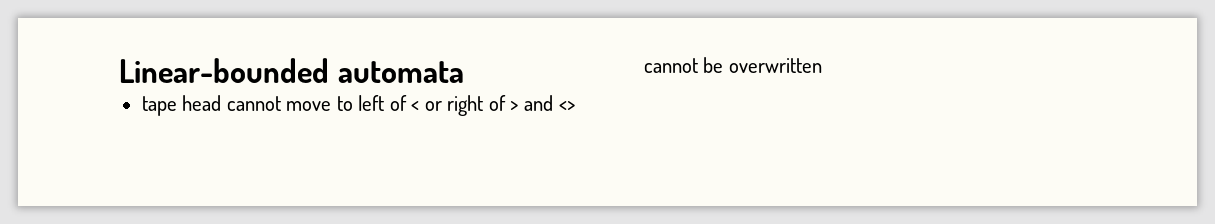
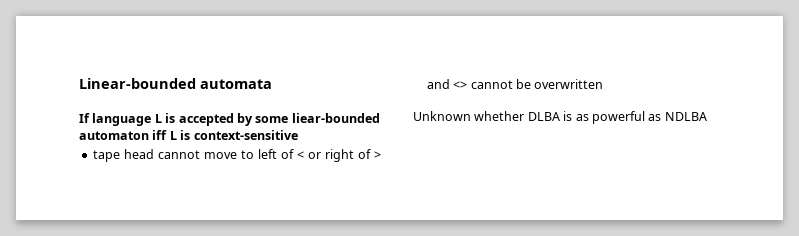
(464, 72) none -> [79,113,380,126] [79,130,298,140] // If language L is accepted by some liear-bounded automaton iff L is context-sensitive
(822, 65) none -> [413,111,707,124] // Unknown whether DLBA is as powerful as NDLBA

